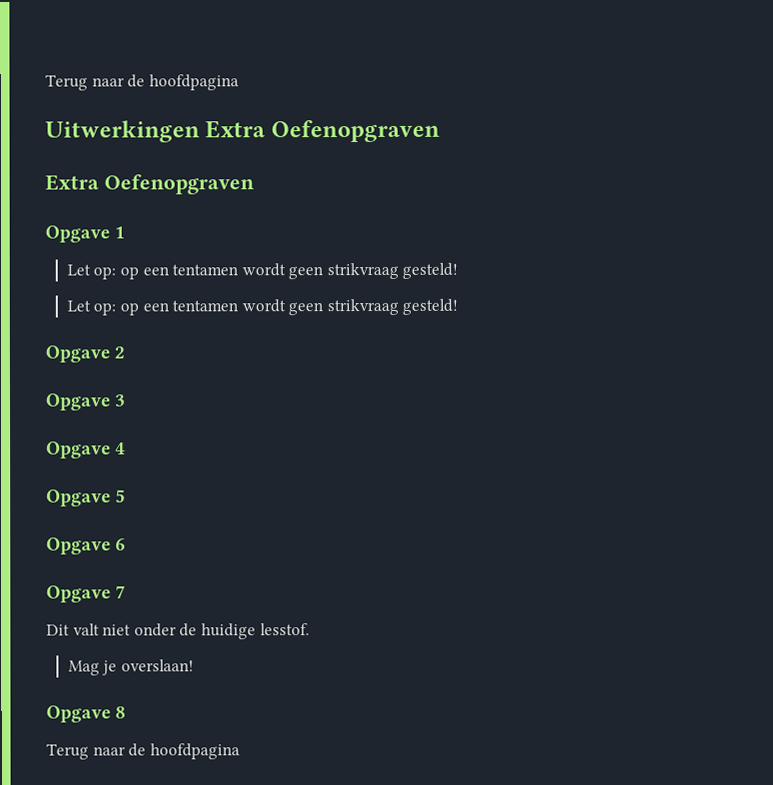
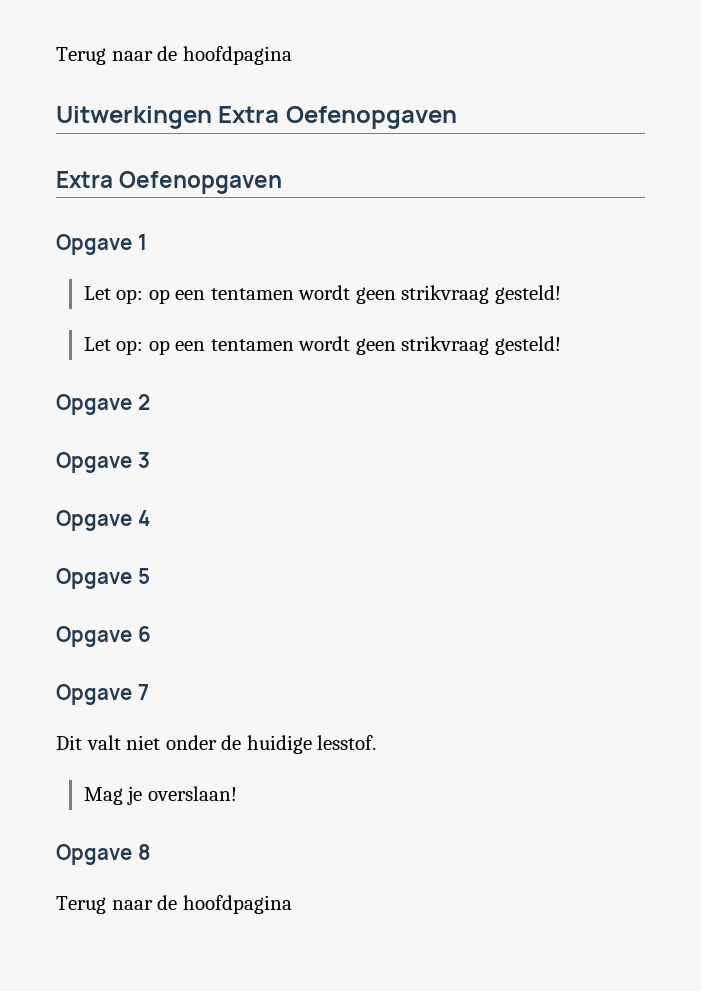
[270,119,440,143] [45,174,255,195] Oefenopgraven // Extra Oefenopgraven -> [285,106,457,129] [56,171,283,194] Oefenopgaven // Extra Oefenopgaven

